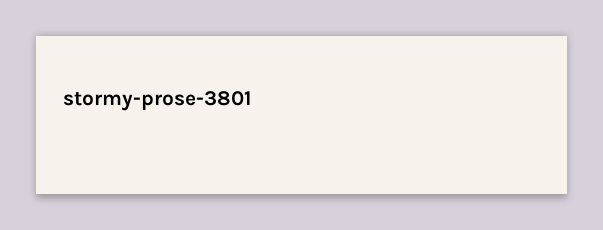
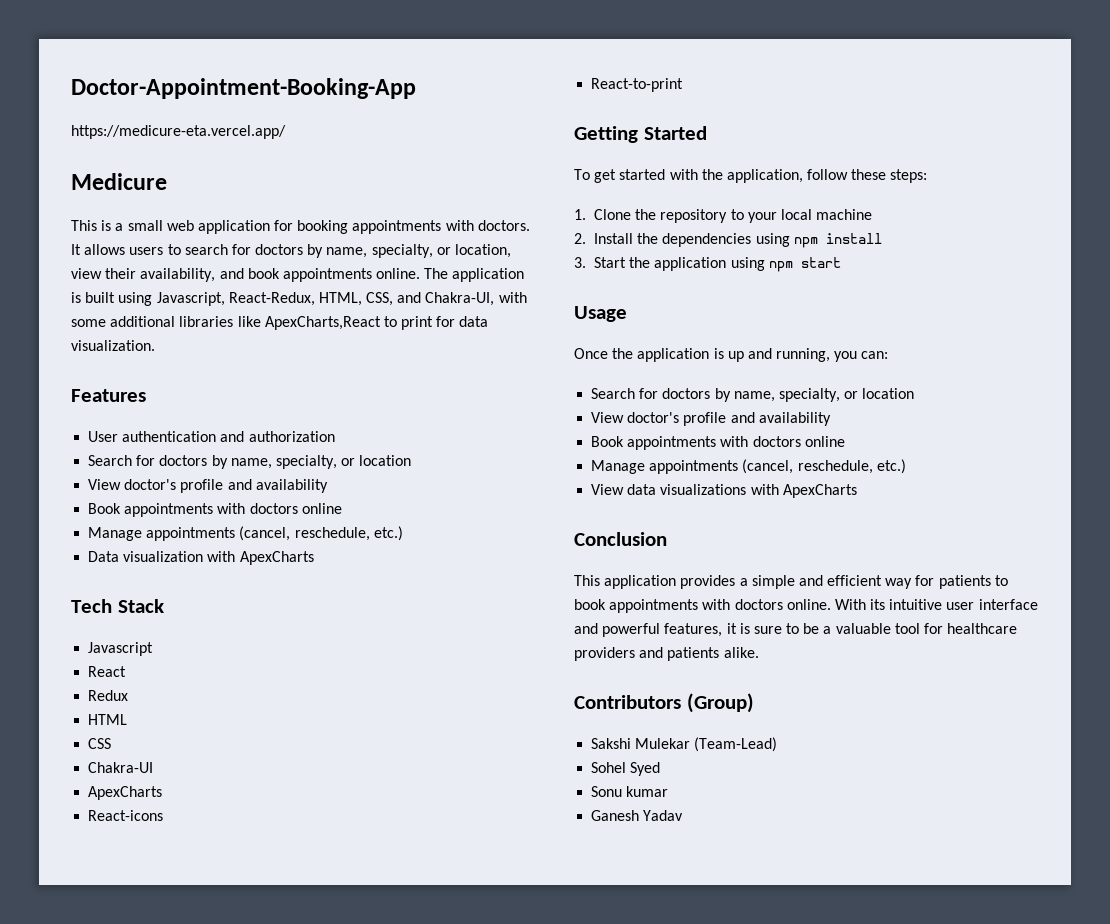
[63,91,251,111] stormy-prose-3801 -> [71,78,416,99] [71,125,286,139] [71,173,167,190] [71,220,530,234] [71,244,512,258] [71,268,525,282] [71,292,527,306] [71,316,489,330] [71,340,155,351] [71,389,146,402] [88,431,335,442] [88,455,412,469] [88,479,328,493] [88,503,342,517] [88,526,403,541] [88,551,314,565] [71,599,164,613] [88,642,154,656] [88,666,127,677] [88,690,129,701] [88,714,128,725] [88,738,112,749] [88,762,154,773] [88,786,163,800] [88,810,164,821] [591,78,684,92] [574,126,707,143] [574,169,928,183] [574,209,873,223] [574,233,882,248] [574,257,841,272] [574,306,627,322] [574,348,889,362] [591,388,915,402] [591,412,831,426] [591,436,845,450] [591,459,906,474] [591,484,857,498] [574,532,667,546] [574,575,1008,589] [574,599,1038,613] [574,623,1018,637] [574,647,759,661] [574,693,754,713] [591,737,778,752] [591,762,661,776] [591,786,669,797] [591,810,684,821] Doctor-Appointment-Booking-App // https://medicure-eta.vercel.app/ // Medicure // This is a small web application for booking appointments with doctors. It allows users to search for doctors by name, specialty, or location, view their availability, and book appointments online. The application is built using Javascript, React-Redux, HTML, CSS, and Chakra-UI, with some additional libraries like ApexCharts,React to print for data visualization. // Features // User authentication and authorization // Search for doctors by name, specialty, or location // View doctor's profile and availability // Book appointments with doctors online // Manage appointments (cancel, reschedule, etc.) // Data visualization with ApexCharts // Tech Stack // Javascript // React // Redux // HTML // CSS // Chakra-UI // ApexCharts // React-icons // React-to-print // Getting Started // To get started with the application, follow these steps: // 1. Clone the repository to your local machine // 2. Install the dependencies using npm install // 3. Start the application using npm start // Usage // Once the application is up and running, you can: // Search for doctors by name, specialty, or location // View doctor's profile and availability // Book appointments with doctors online // Manage appointments (cancel, reschedule, etc.) // View data visualizations with ApexCharts // Conclusion // This application provides a simple and efficient way for patients to book appointments with doctors online. With its intuitive user interface and powerful features, it is sure to be a valuable tool for healthcare providers and patients alike. // Contributors (Group) // Sakshi Mulekar (Team-Lead) // Sohel Syed // Sonu kumar // Ganesh Yadav

